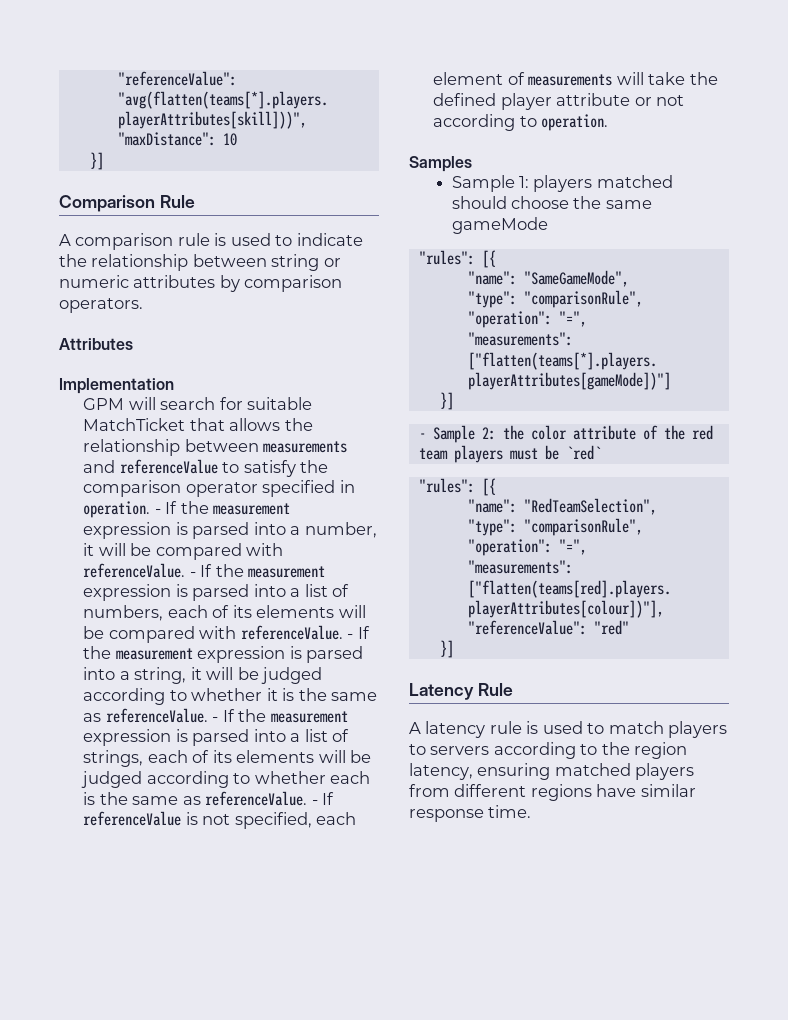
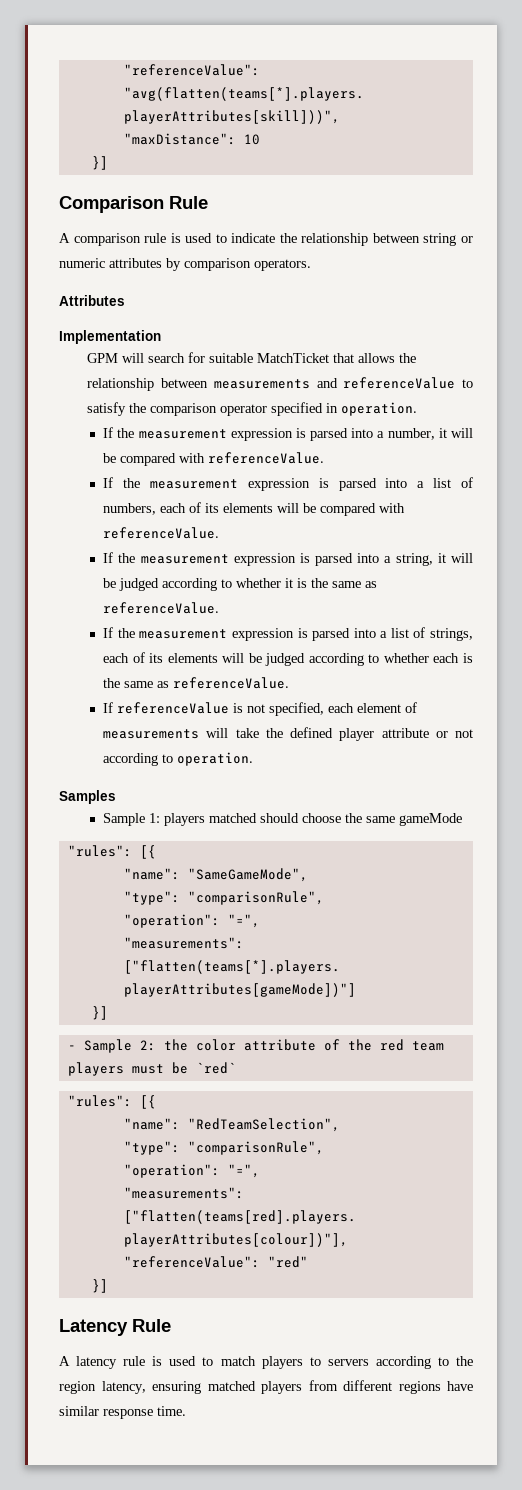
[154,509,161,514] - -> (418, 409) //
[189,572,196,577] - -> (325, 458) //
[347,634,354,639] - -> (220, 533) //
[212,717,219,722] - -> (220, 608) //
[311,800,318,805] - -> (290, 683) //

